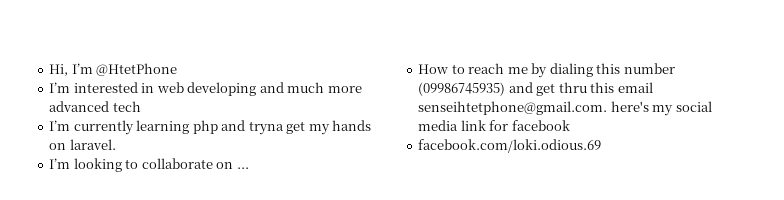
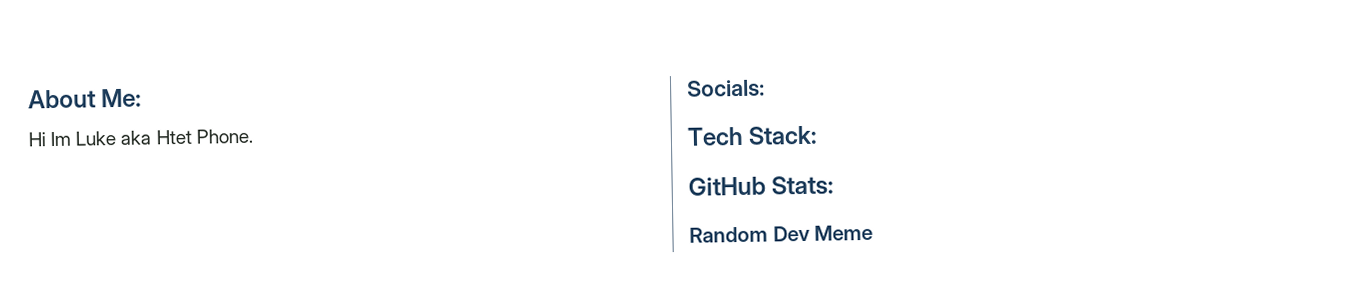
[49,63,178,76] [49,82,362,96] [49,101,141,112] [49,120,372,135] [49,139,116,150] [49,158,249,172] [418,63,675,78] [418,82,653,96] [418,101,712,116] [418,120,570,131] [418,139,602,153] Hi, I’m @HtetPhone // I’m interested in web developing and much more advanced tech // I’m currently learning php and tryna get my hands on laravel. // I’m looking to collaborate on ... // How to reach me by dialing this number (09986745935) and get thru this email senseihtetphone@gmail.com. here's my social media link for facebook // facebook.com/loki.odious.69 -> [28,88,143,109] [28,128,253,147] [686,79,765,98] [687,125,819,146] [688,175,835,196] [689,224,874,243] About Me: // Hi Im Luke aka Htet Phone. // Socials: // Tech Stack: // GitHub Stats: // Random Dev Meme

